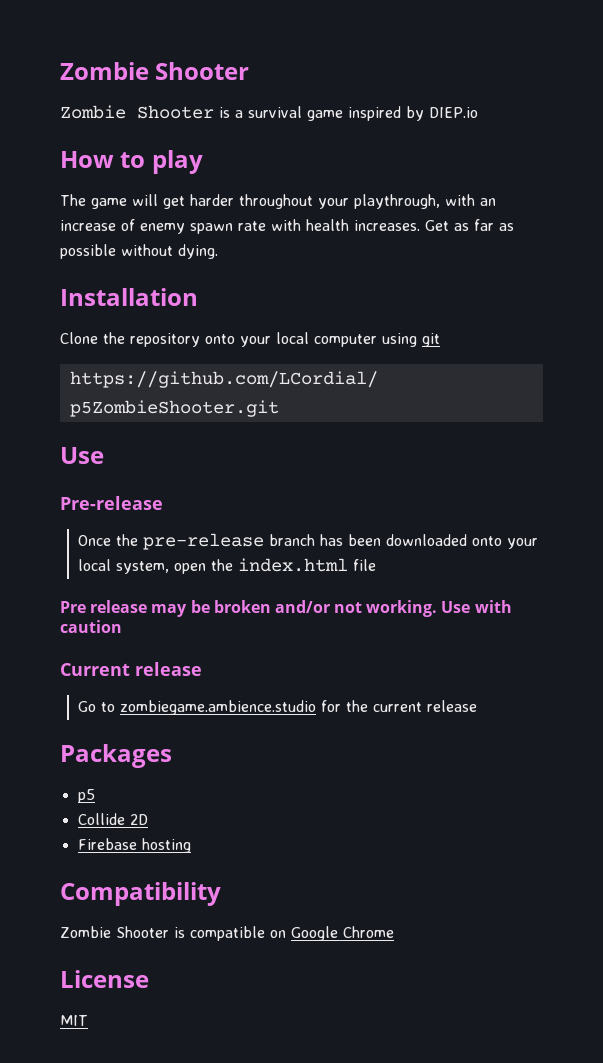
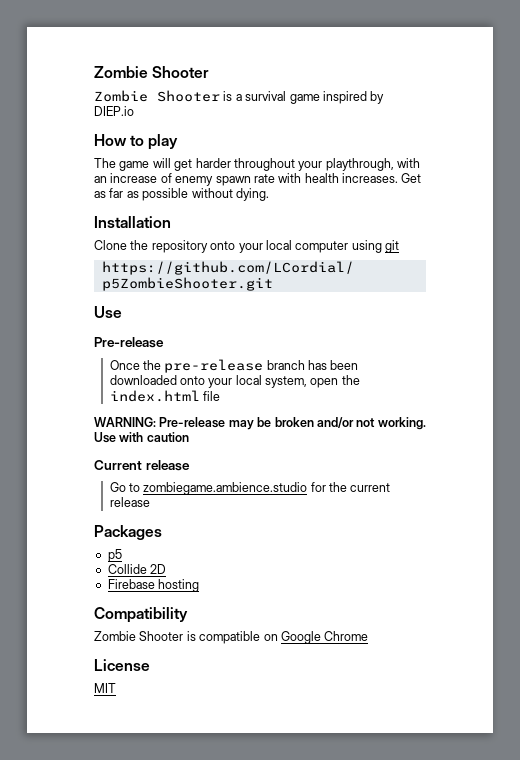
[60,600,148,613] Pre release -> [94,417,226,428] WARNING: Pre-release

